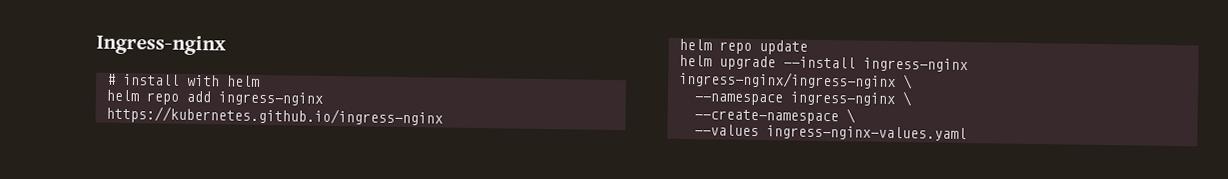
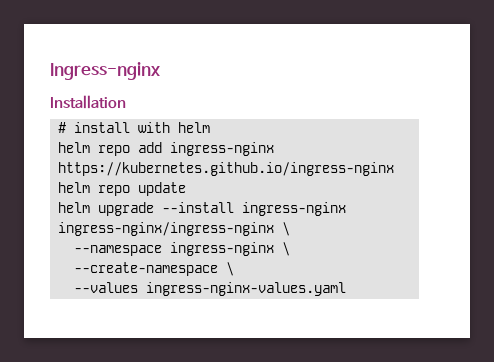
(226, 45) none -> [50,95,126,109] // Installation

